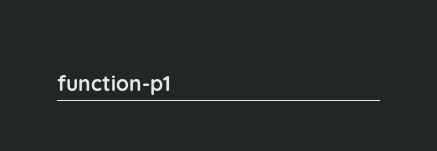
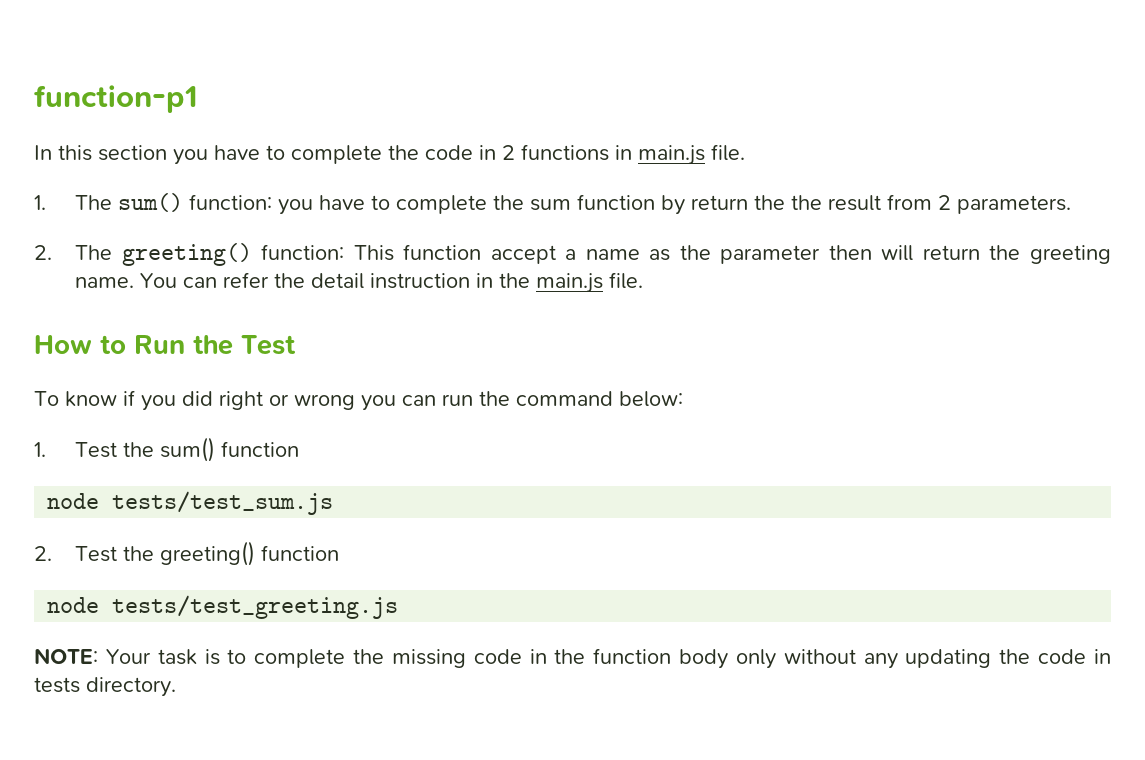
(171, 85) none -> [34,144,745,165] [34,193,1072,215] [34,243,1112,266] [75,272,644,293] [34,335,296,355] [34,390,683,411] [34,437,300,462] [47,491,334,515] [34,541,340,566] [47,595,399,619] [34,648,1112,669] [34,677,176,697] // In this section you have to complete the code in 2 functions in main.js file. // 1. The sum() function: you have to complete the sum function by return the the result from 2 parameters. // 2. The greeting() function: This function accept a name as the parameter then will return the greeting name. You can refer the detail instruction in the main.js file. // How to Run the Test // To know if you did right or wrong you can run the command below: // 1. Test the sum() function // node tests/test_sum.js // 2. Test the greeting() function // node tests/test_greeting.js // NOTE: Your task is to complete the missing code in the function body only without any updating the code in tests directory.

